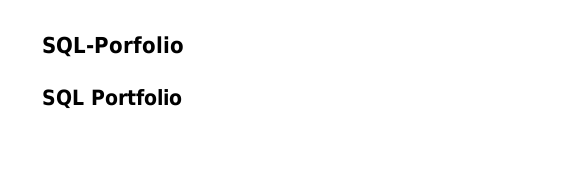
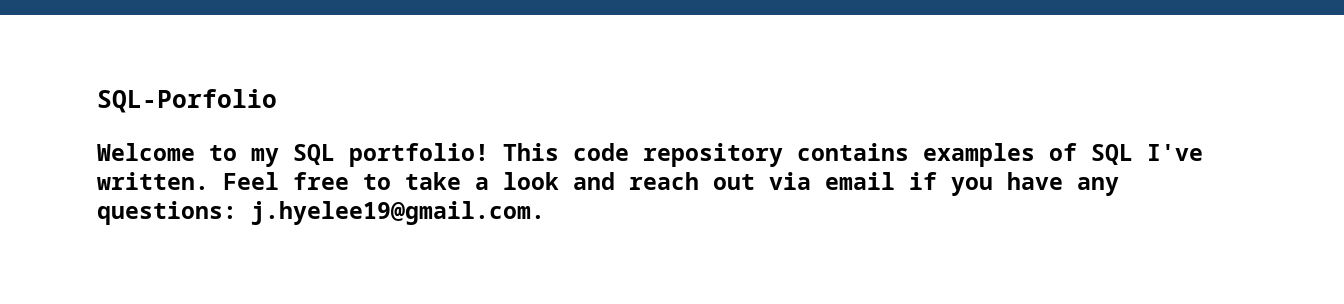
[42,89,182,109] SQL Portfolio -> [97,143,1203,167] [97,172,1119,196] [97,201,545,225] Welcome to my SQL portfolio! This code repository contains examples of SQL I've written. Feel free to take a look and reach out via email if you have any questions: j.hyelee19@gmail.com.

